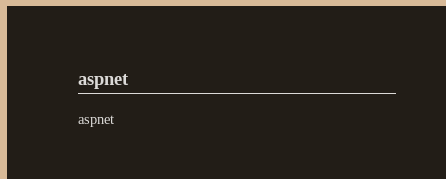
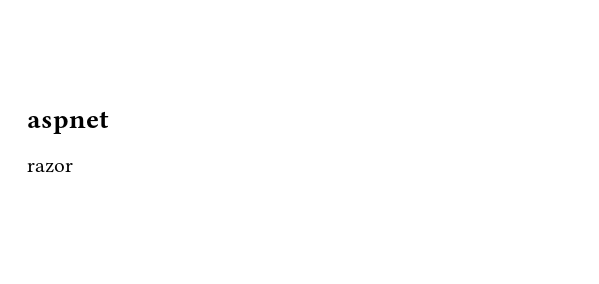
[78,115,114,127] aspnet -> [27,162,73,173] razor

